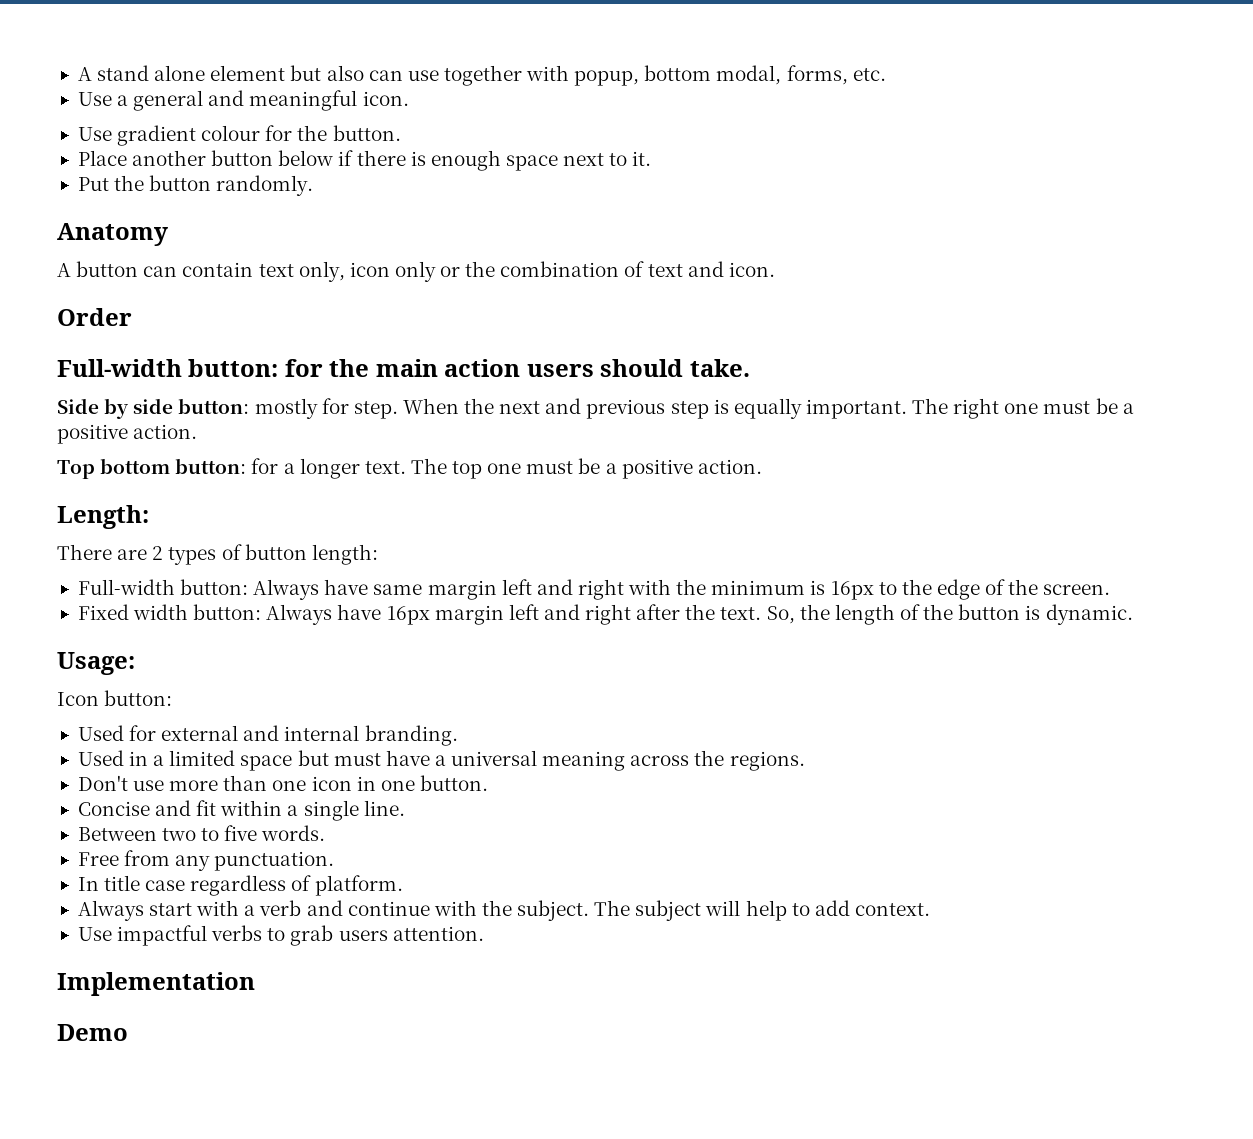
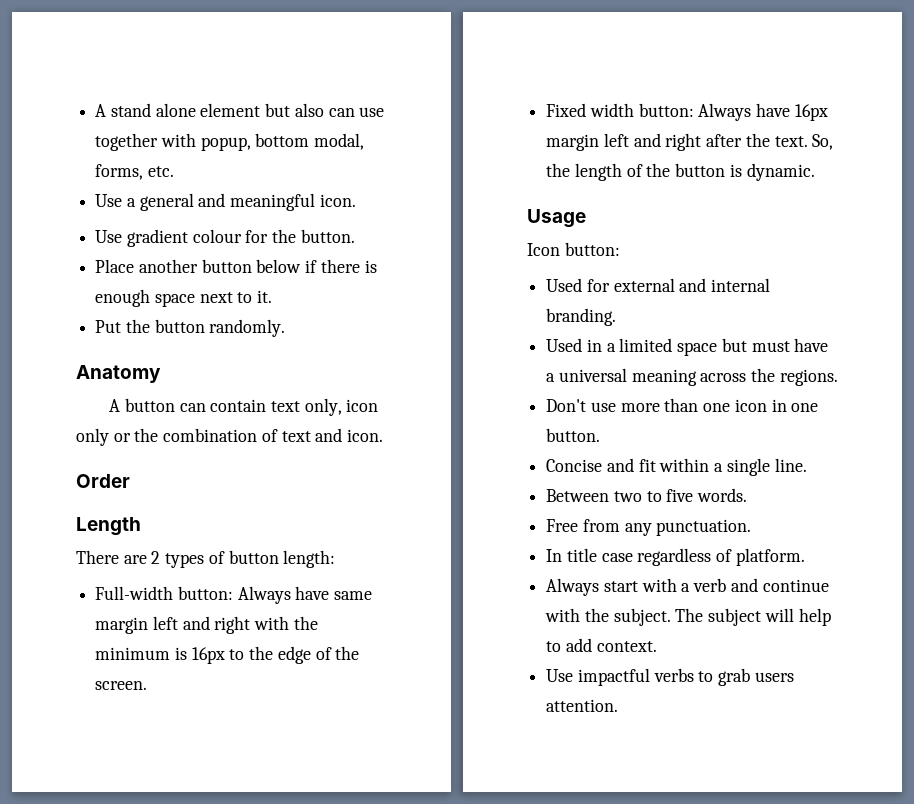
[57,359,750,377] [57,398,1134,419] [57,424,198,444] [57,458,762,479] [57,505,149,529] Full-width button: for the main action users should take. // Side by side button: mostly for step. When the next and previous step is equally important. The right one must be a positive action. // Top bottom button: for a longer text. The top one must be a positive action. // Length: -> [76,517,141,536] Length
[57,652,135,675] Usage: -> [527,209,586,228] Usage
[57,972,255,996] [57,1024,128,1041] // Implementation // Demo -> (619, 705) none

